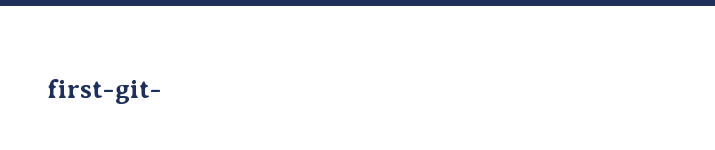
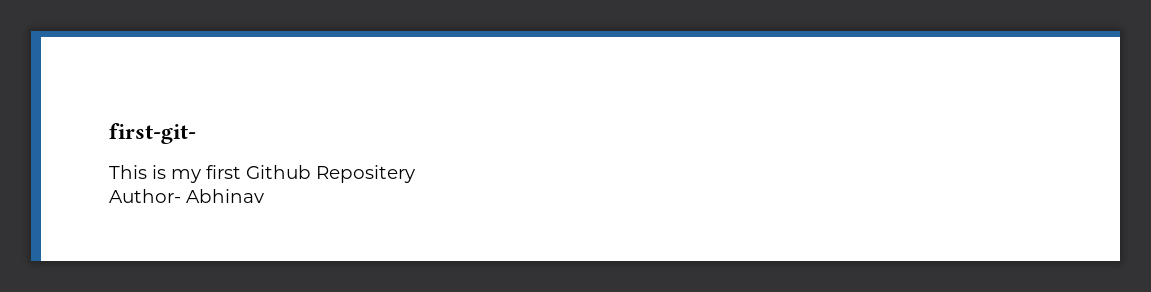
(162, 91) none -> [109,165,415,183] [109,189,264,203] // This is my first Github Repositery // Author- Abhinav

